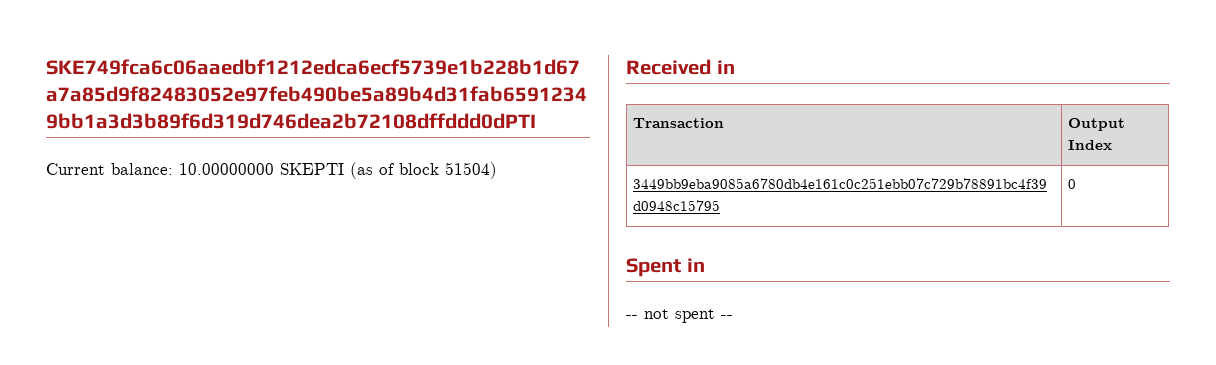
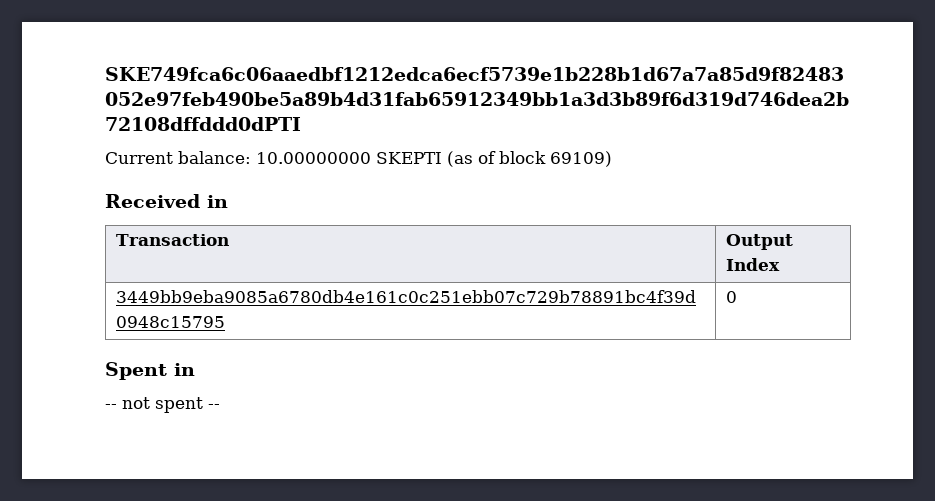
[445,162,497,179] 51504) -> [550,151,612,167] 69109)

